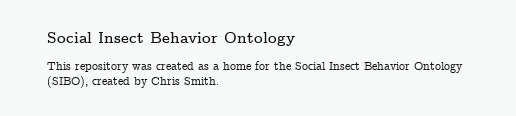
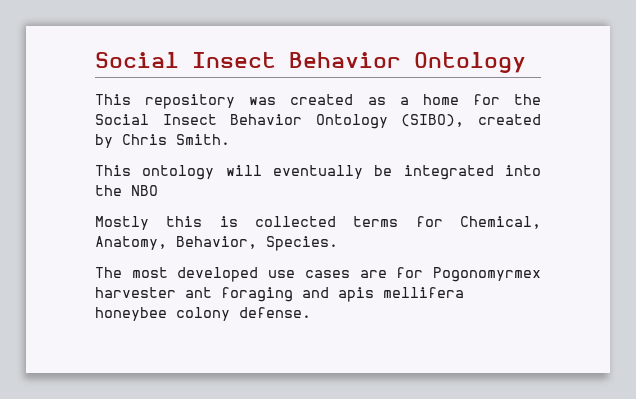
(219, 81) none -> [95,165,541,180] [95,185,158,196] [95,216,541,230] [95,236,338,251] [95,267,541,282] [95,287,464,302] [95,307,311,321] // This ontology will eventually be integrated into the NBO // Mostly this is collected terms for Chemical, Anatomy, Behavior, Species. // The most developed use cases are for Pogonomyrmex harvester ant foraging and apis mellifera honeybee colony defense.

